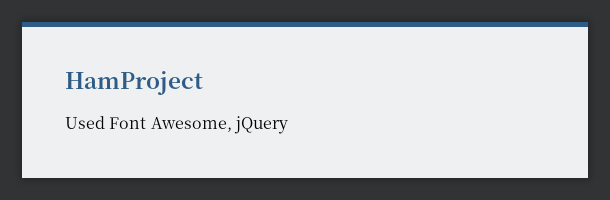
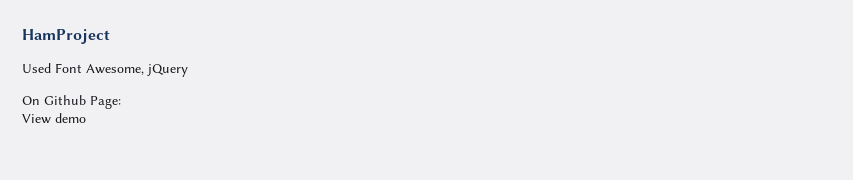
(288, 125) none -> [22,95,121,109] [22,113,86,124] // On Github Page: // View demo

